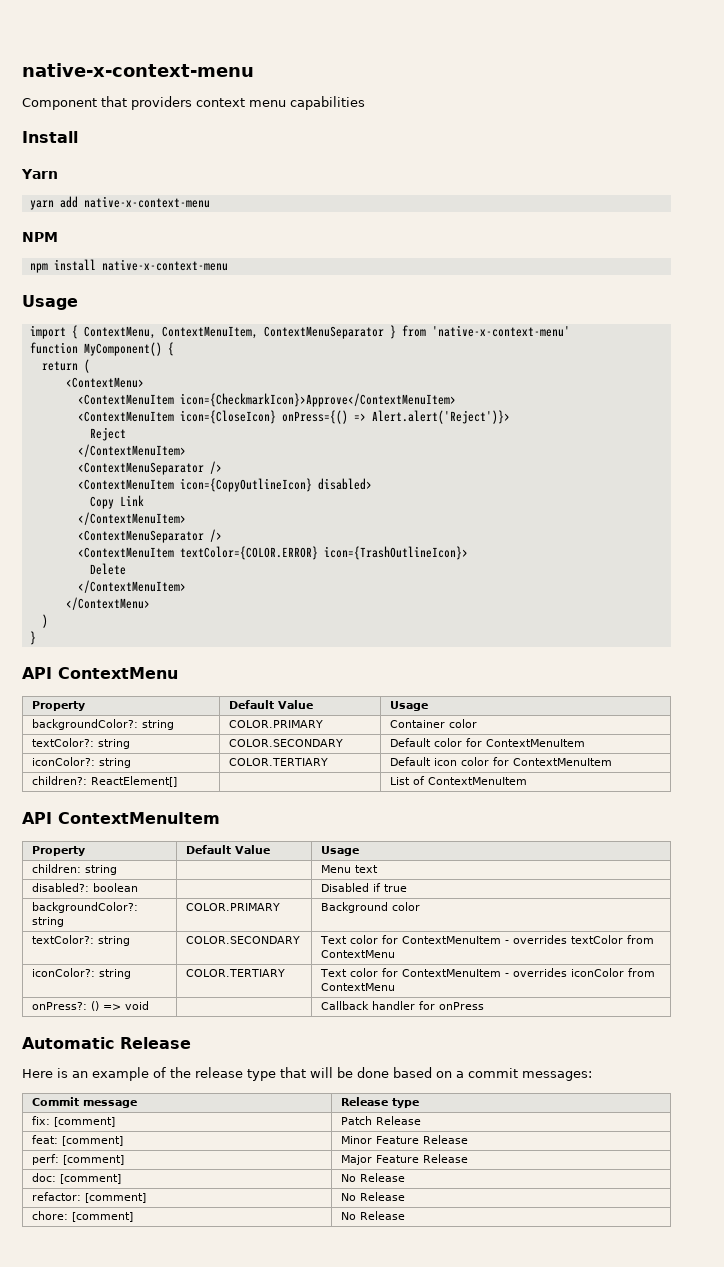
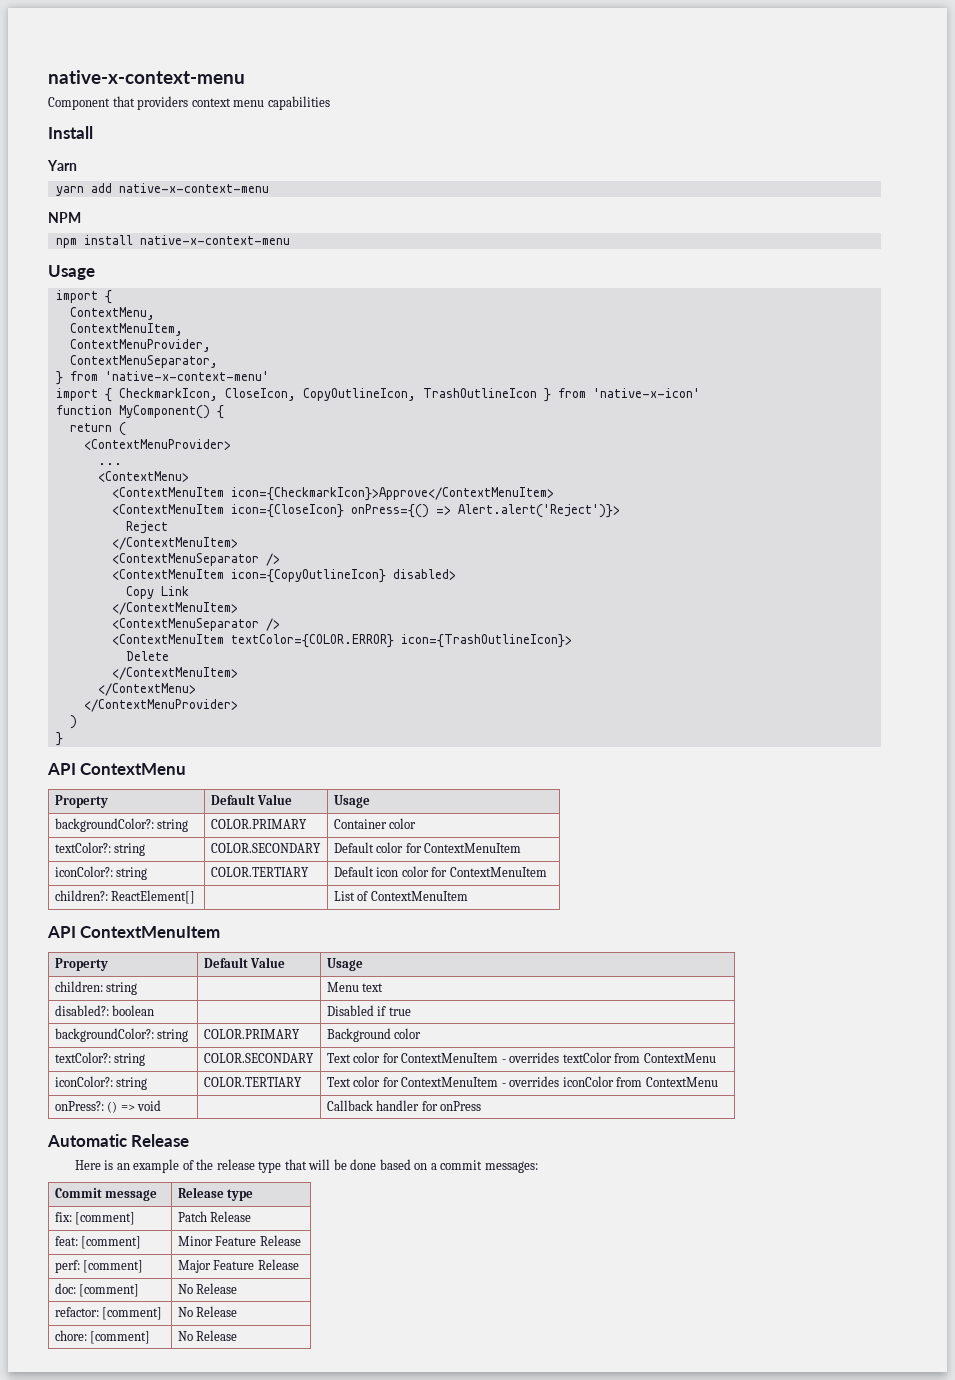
(78, 332) none -> (112, 297) //
(156, 332) none -> (155, 313) //
[263,326,384,339] ContextMenuSeparator -> [69,339,211,352] [69,355,218,368] // ContextMenuProvider, // ContextMenuSeparator, //
(570, 331) none -> [55,388,700,402] // import { CheckmarkIcon, CloseIcon, CopyOutlineIcon, TrashOutlineIcon } from 'native-x-icon'
(90, 366) none -> [83,439,231,450] [97,463,122,465] // <ContextMenuProvider> // ...
(150, 603) none -> [83,699,238,712] // </ContextMenuProvider>

